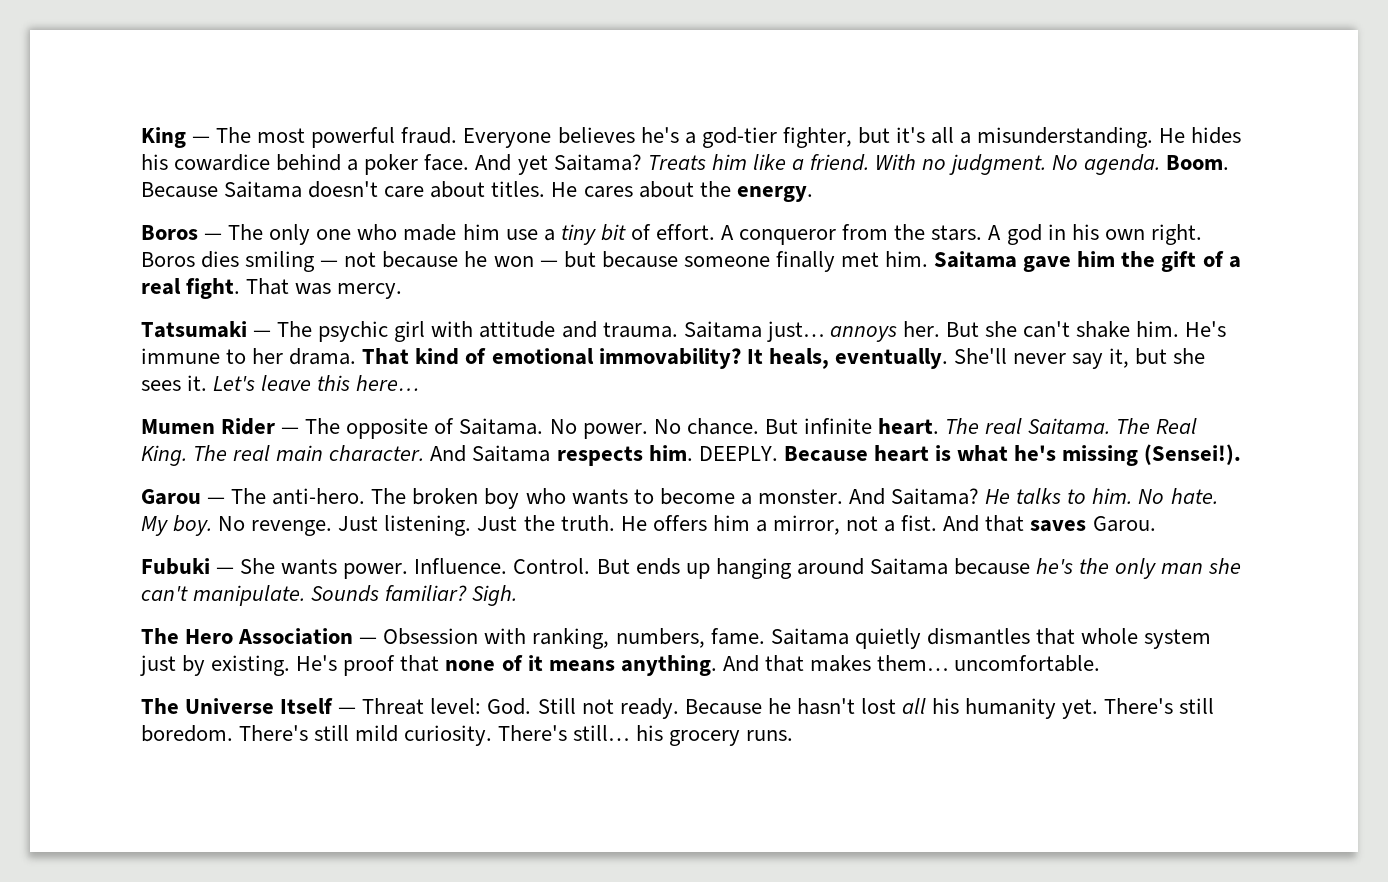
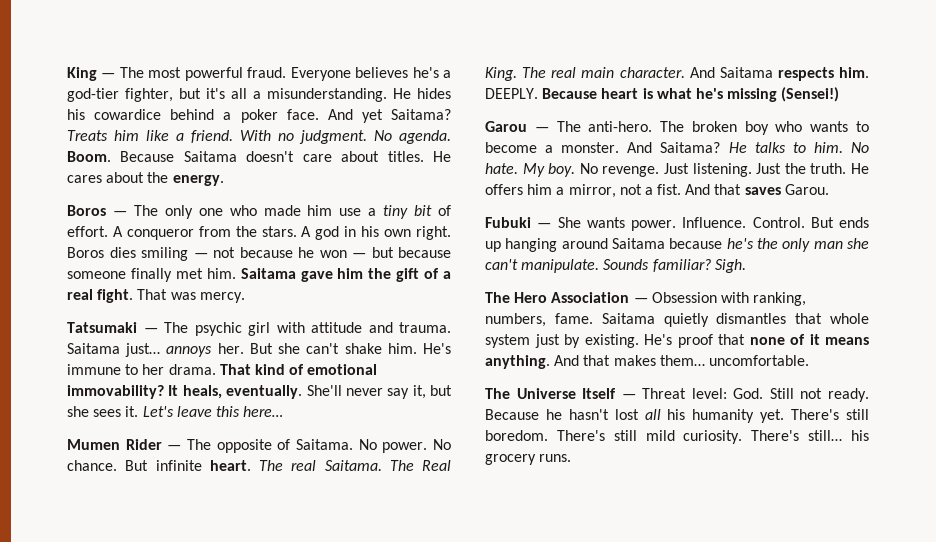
[1144,444,1242,465] (Sensei!). -> [781,87,840,102] (Sensei!)

